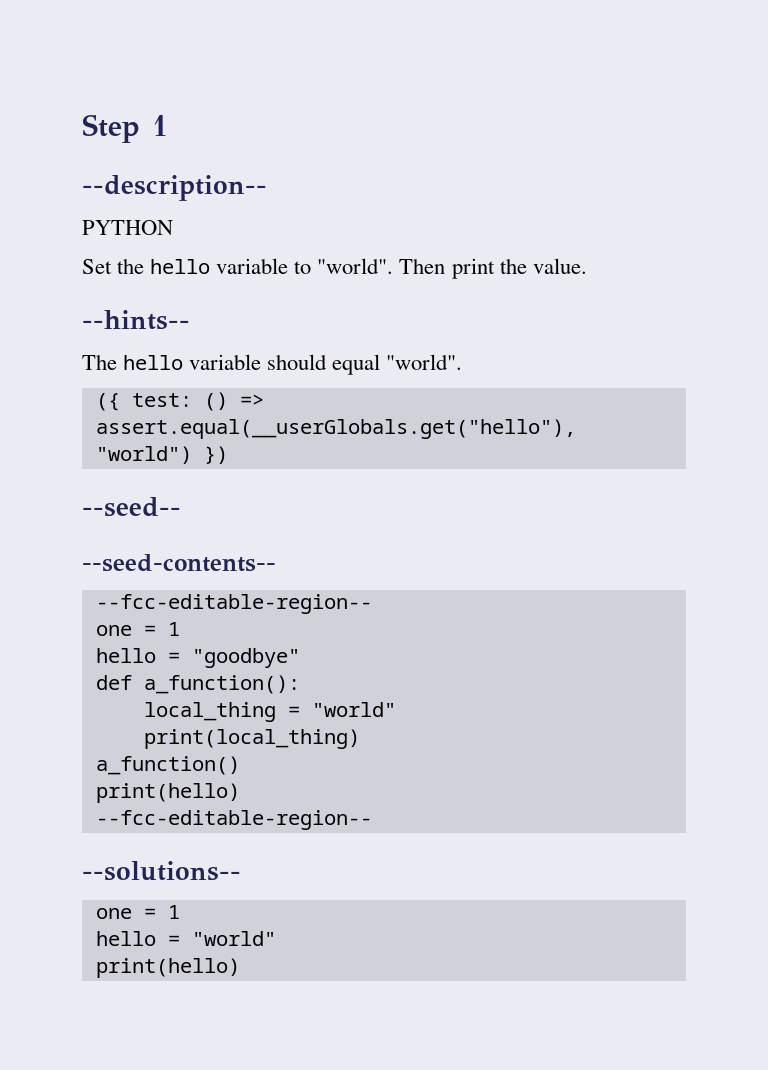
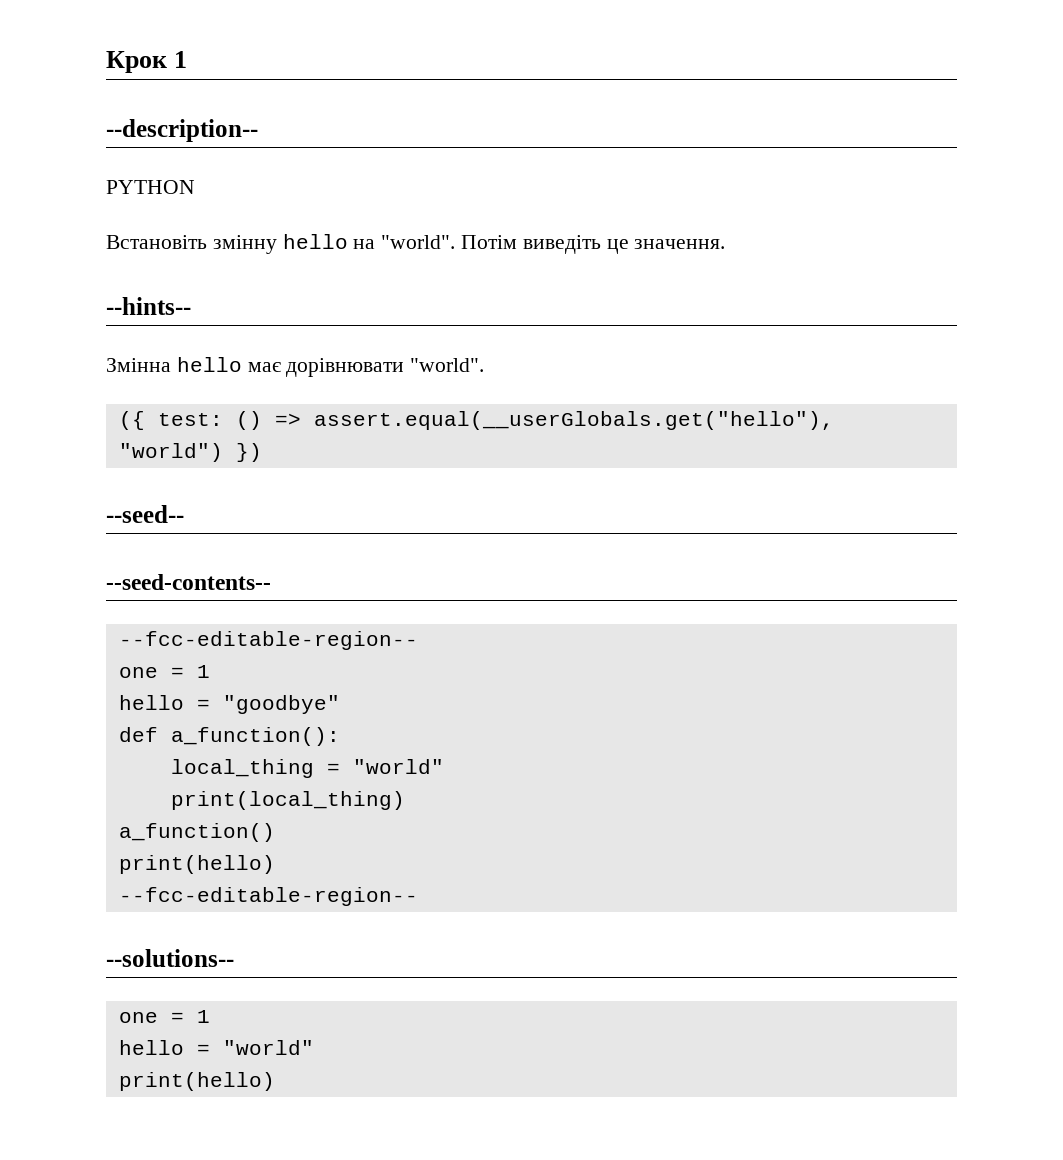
[82,114,140,143] Step -> [106,51,167,73] Крок
[82,258,587,279] [82,310,190,330] [82,354,381,375] Set the hello variable to "world". Then print the value. // --hints-- // The hello variable should equal -> [106,234,726,254] [106,297,191,315] [106,357,405,377] Встановіть змінну hello на "world". Потім виведіть це значення. // --hints-- // Змінна hello має дорівнювати

